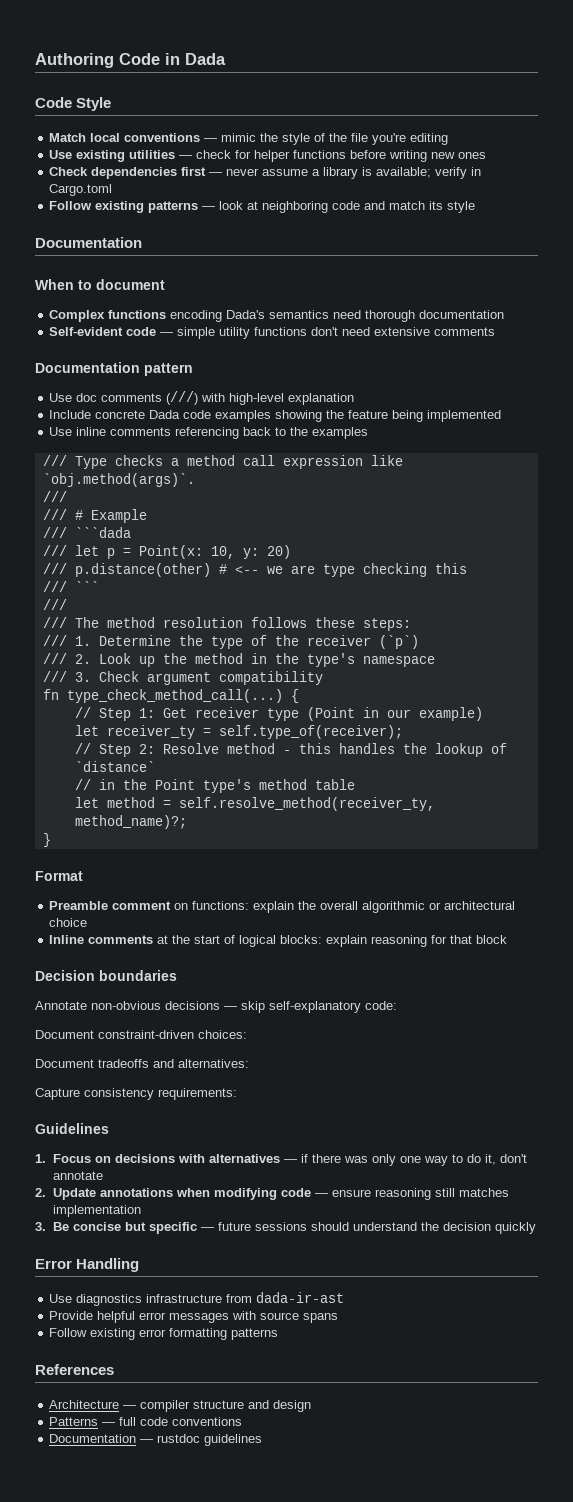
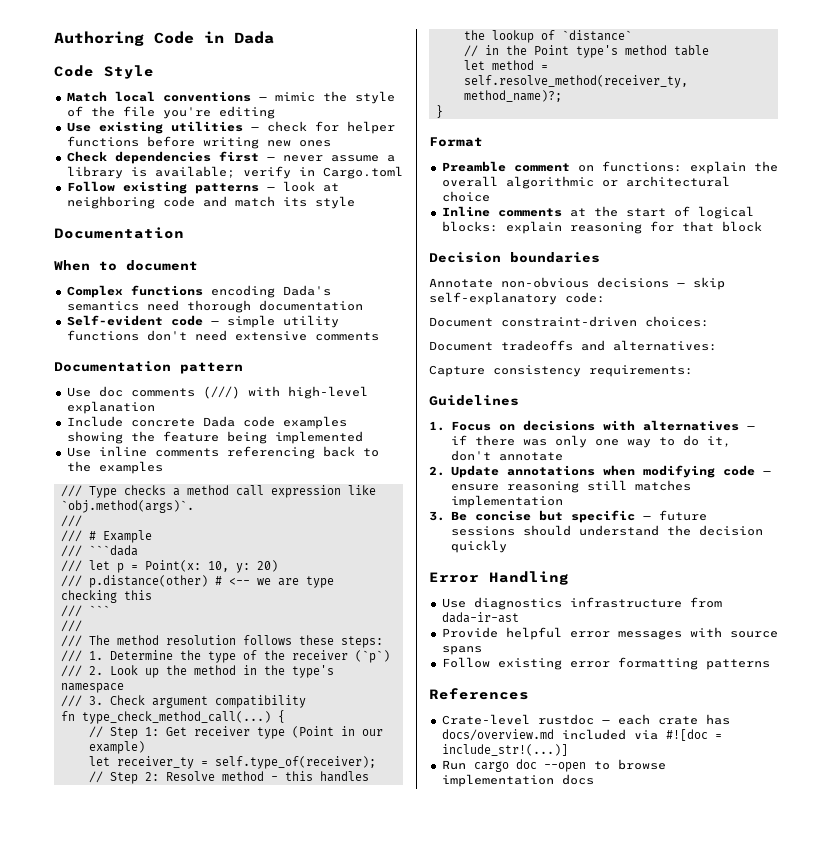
[49,1400,312,1412] [49,1417,243,1426] [49,1434,263,1446] Architecture — compiler structure and design // Patterns — full code conventions // Documentation — rustdoc guidelines -> [441,714,730,725] [441,729,722,741] [441,744,568,756] [441,759,666,772] [441,774,594,787] Crate-level rustdoc — each crate has docs/overview.md included via #![doc = include_str!(...)] // Run cargo doc --open to browse implementation docs

